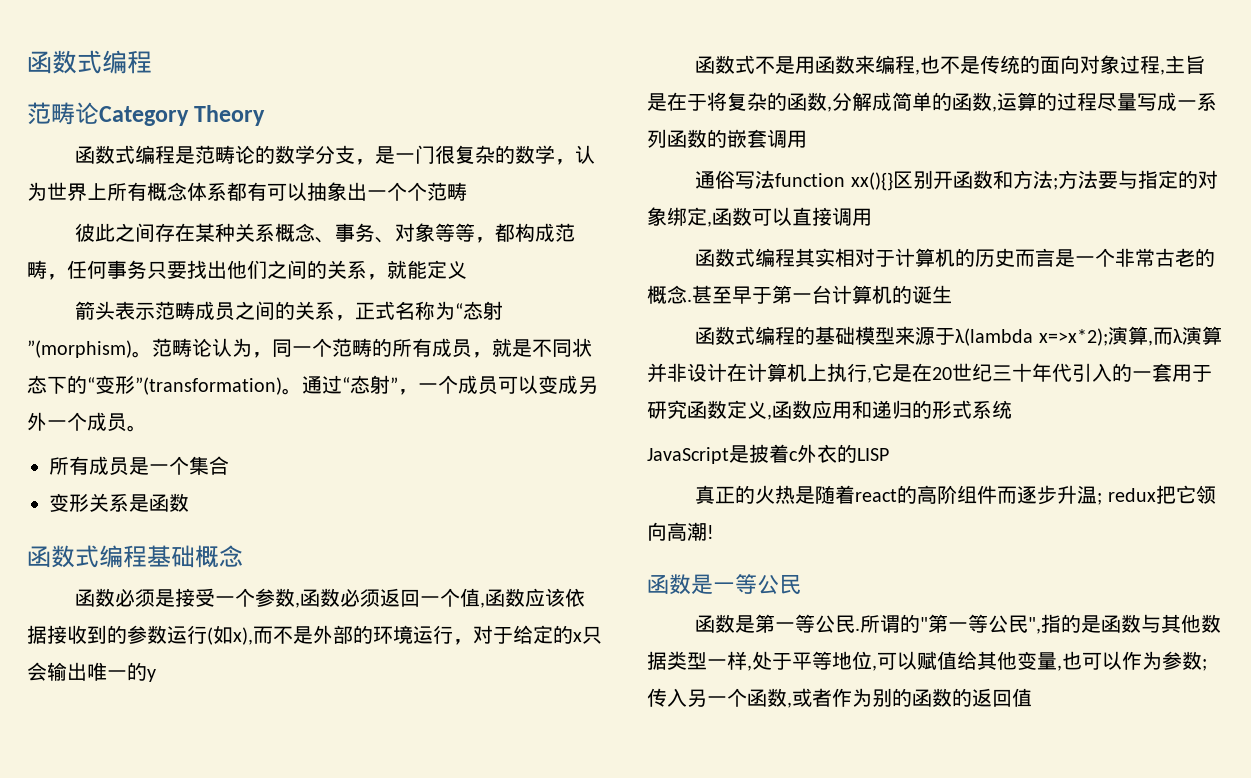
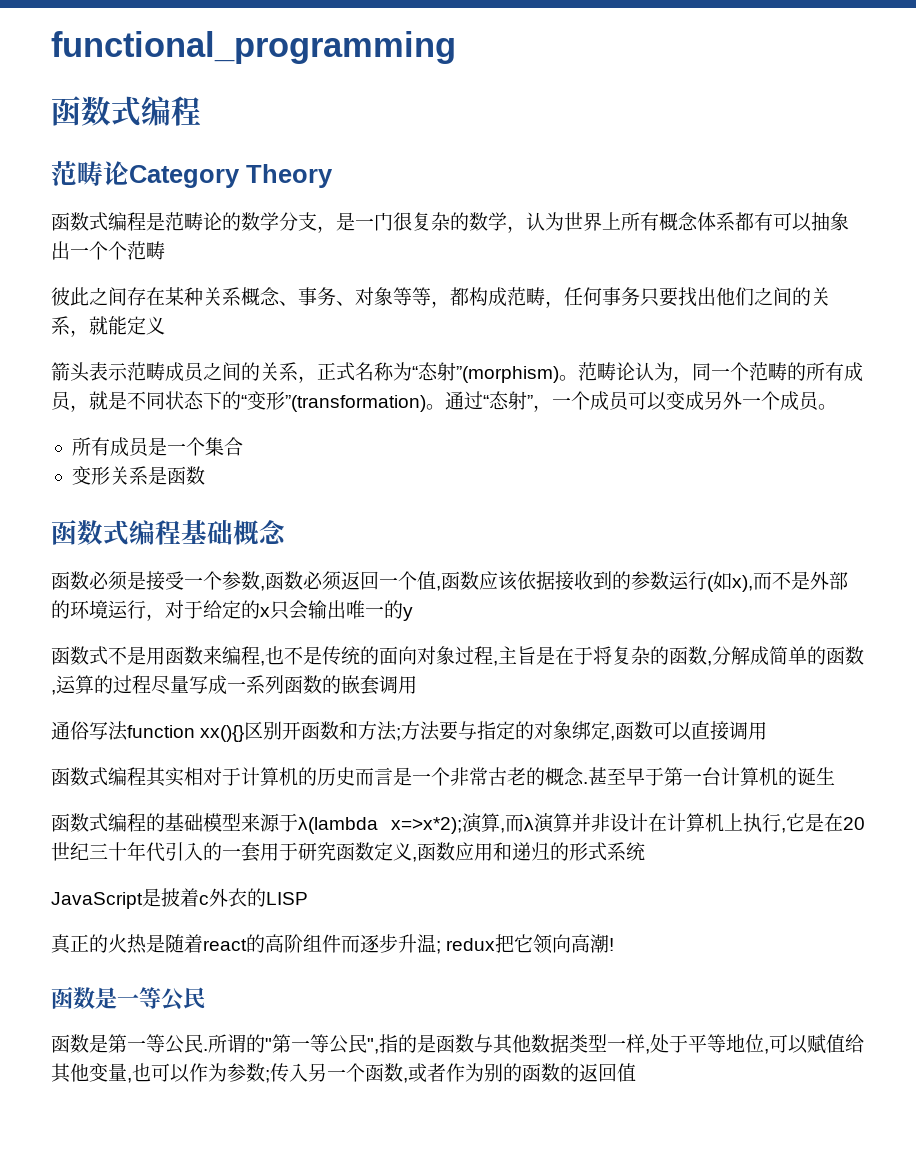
(27, 62) none -> [51,31,456,64] functional_programming //

